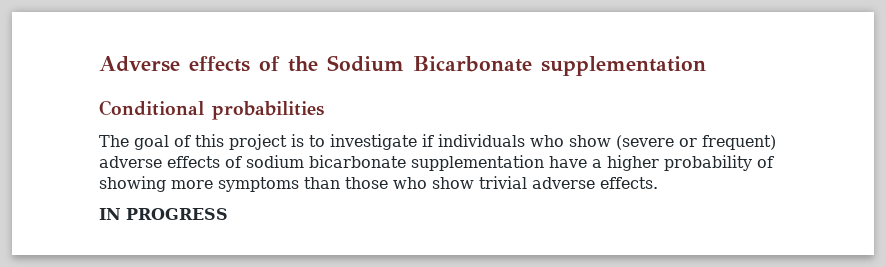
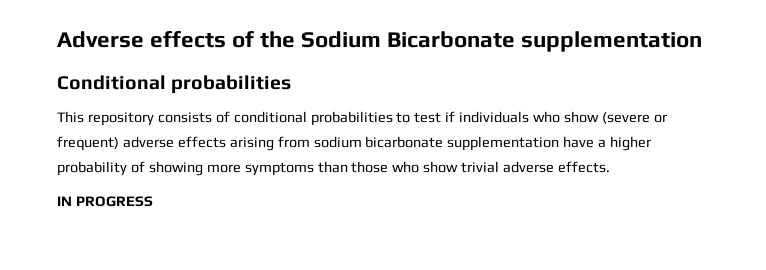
[99,134,417,150] The goal of this project is to investigate -> [57,111,442,126] This repository consists of conditional probabilities to test
[225,156,242,168] of -> [229,136,310,151] arising from

